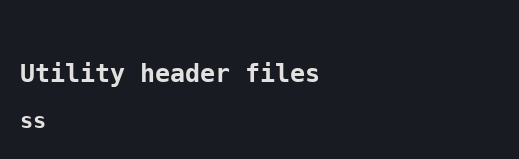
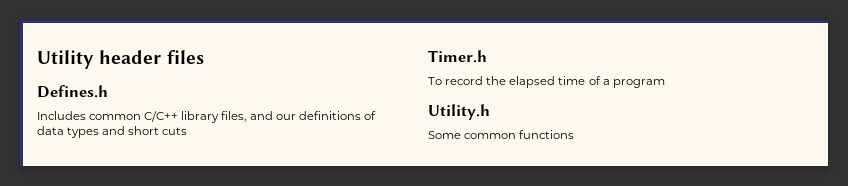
[20,116,46,128] ss -> [37,85,108,98] [37,111,376,123] [37,126,188,138] [428,50,487,63] [428,76,665,88] [428,104,490,120] [428,130,575,139] Defines.h // Includes common C/C++ library files, and our definitions of data types and short cuts // Timer.h // To record the elapsed time of a program // Utility.h // Some common functions

